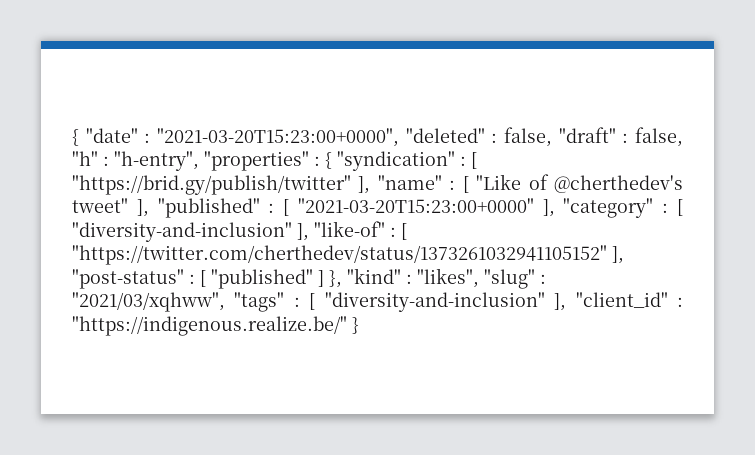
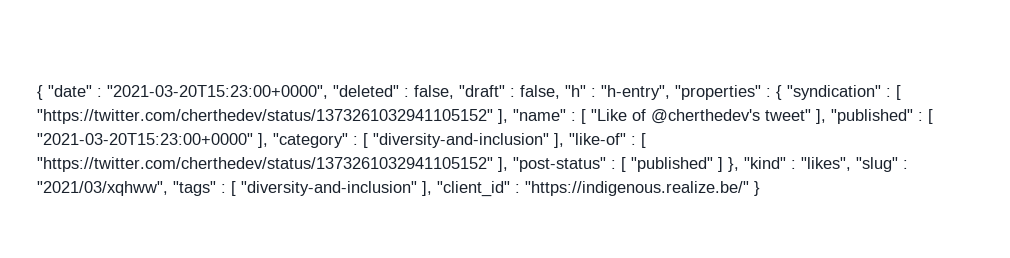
[72,175,351,195] "https://brid.gy/publish/twitter" -> [37,109,493,124] "https://twitter.com/cherthedev/status/1373261032941105152"

